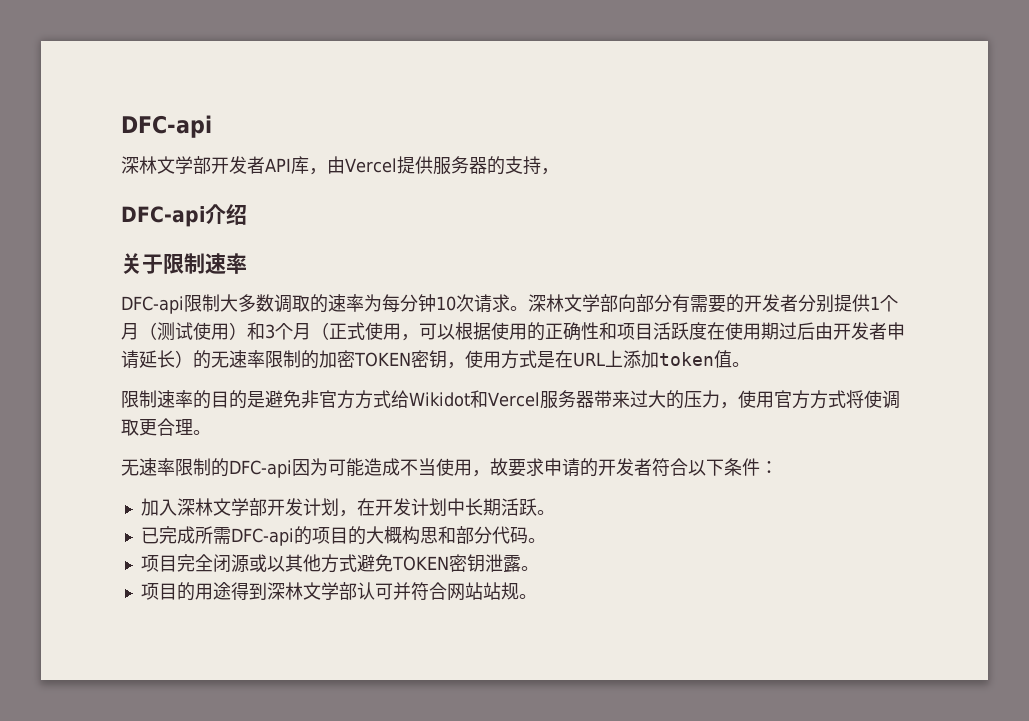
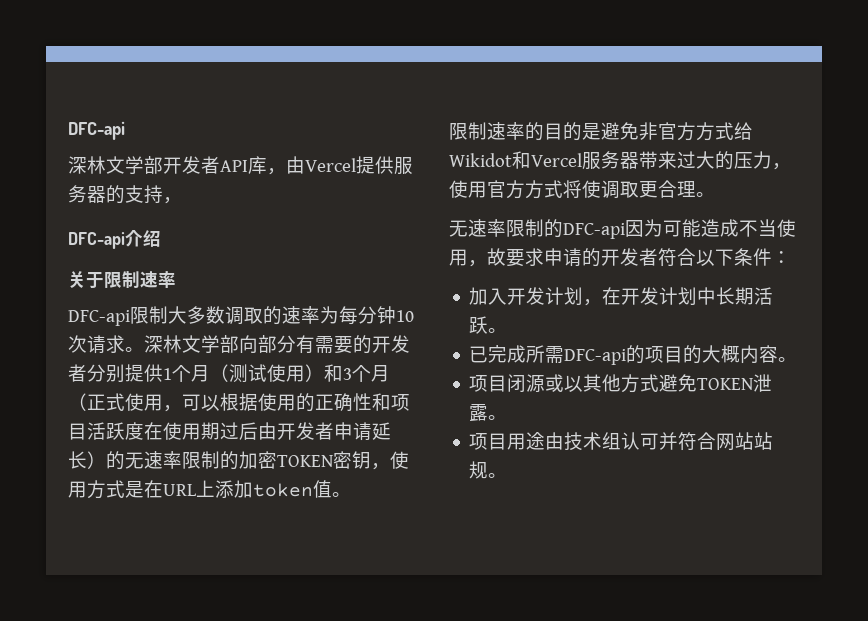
[176,498,267,516] 深林文学部 -> (508, 296) none
[401,526,546,545] [140,554,213,572] 构思和部分代码。 // 项目完全 -> [740,345,798,364] [469,375,508,392] 内容。 // 项目
[448,554,485,572] 密钥 -> (754, 384) none
[176,582,357,601] 的用途得到深林文学部 -> [507,432,622,451] 用途由技术组

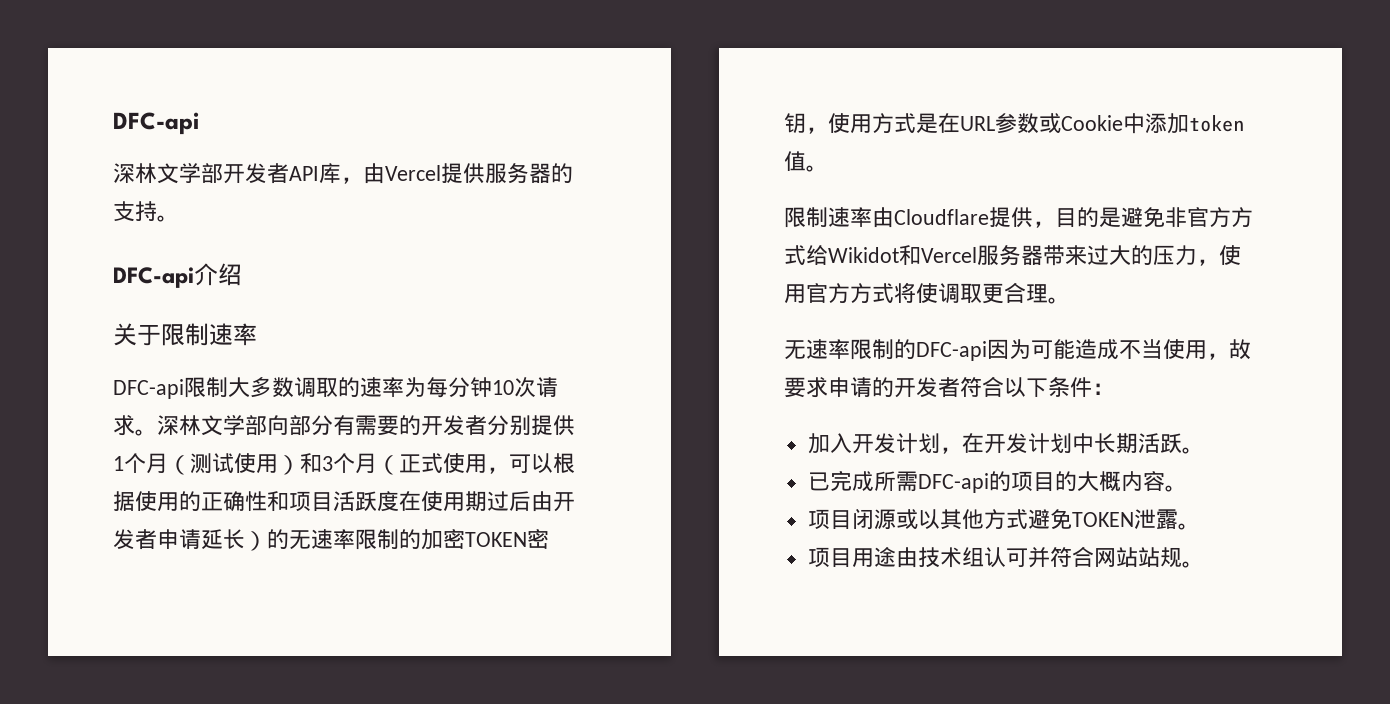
[163,197,182,204] ， -> [157,215,179,222] 。
[196,480,215,497] 上 -> [995,113,1145,134] 参数或Cookie中
[525,122,544,141] 的 -> [872,207,1055,228] 由Cloudflare提供，

